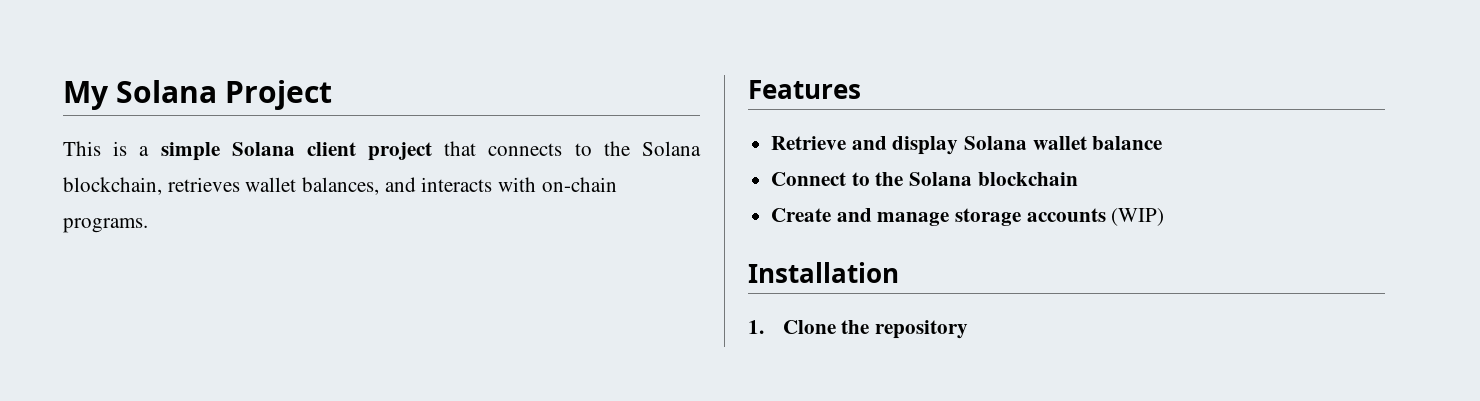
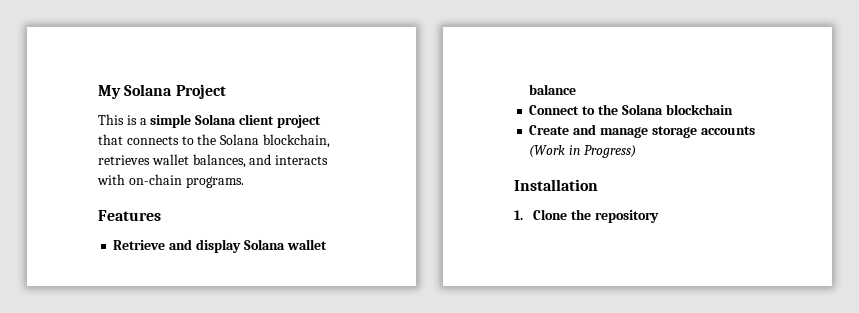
[1111,208,1165,226] (WIP) -> [529,145,636,158] (Work in Progress)

